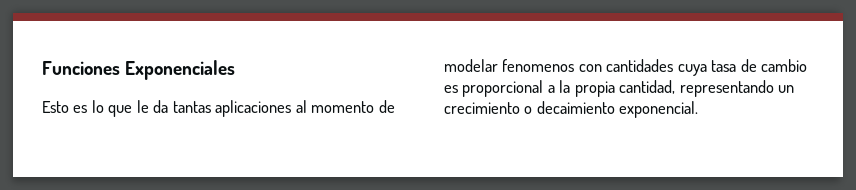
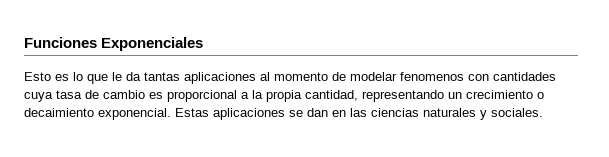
(699, 109) none -> [175,108,543,120] Estas aplicaciones se dan en las ciencias naturales y sociales.

